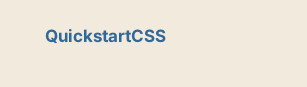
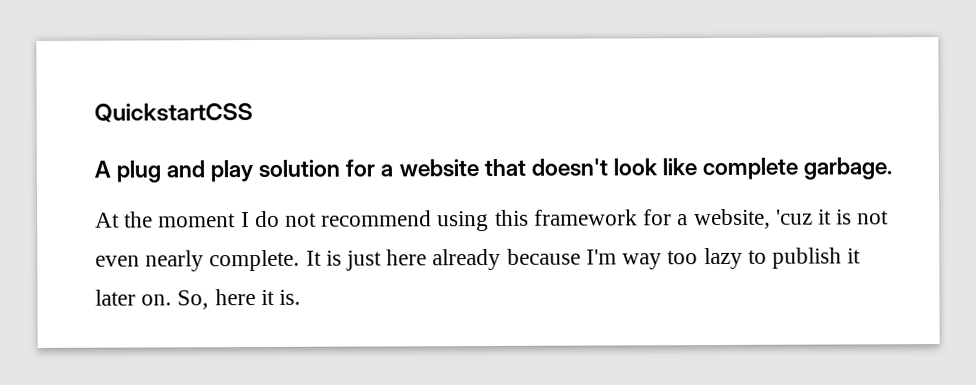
(166, 36) none -> [94,157,892,183] [95,208,890,232] [95,247,862,272] [95,289,302,310] // A plug and play solution for a website that doesn't look like complete garbage. // At the moment I do not recommend using this framework for a website, 'cuz it is not even nearly complete. It is just here already because I'm way too lazy to publish it later on. So, here it is.

